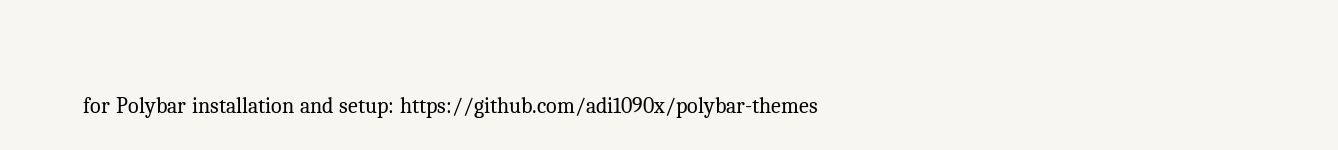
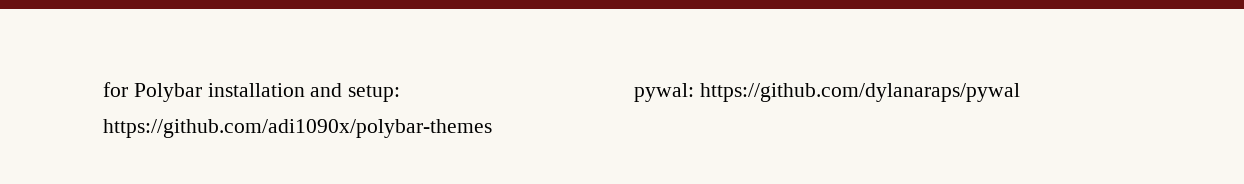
(818, 107) none -> [634,83,1020,102] // pywal: https://github.com/dylanaraps/pywal

